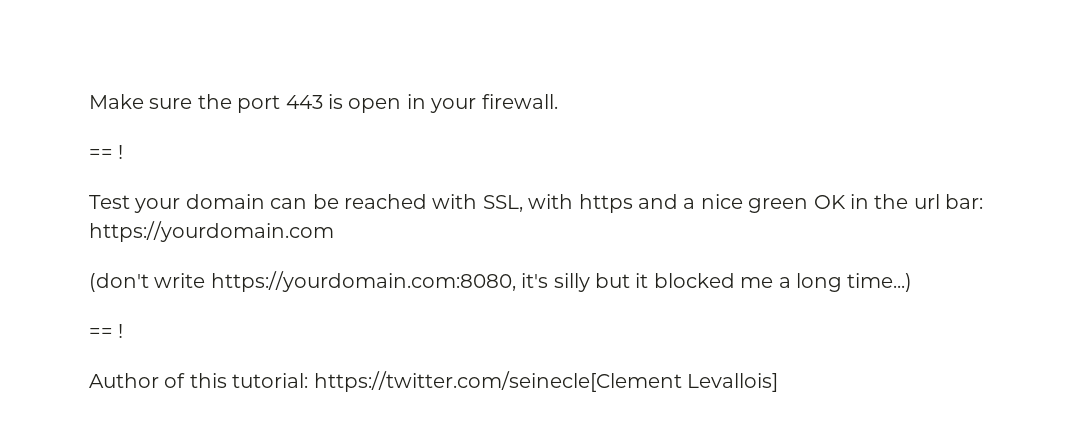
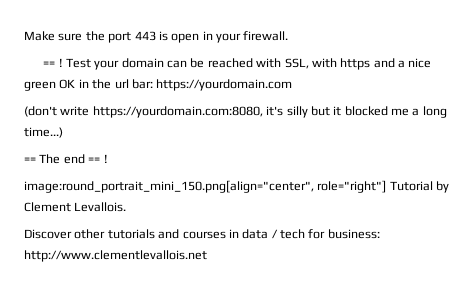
(124, 152) // -> (63, 62) none
[118,324,124,338] [89,371,778,392] ! // Author of this tutorial: https://twitter.com/seinecle[Clement Levallois] -> [39,154,108,164] [24,180,450,193] [24,202,127,212] [24,229,380,239] [24,250,207,262] The end == ! // image:round_portrait_mini_150.png[align="center", role="right"] Tutorial by Clement Levallois. // Discover other tutorials and courses in data / tech for business: http://www.clementlevallois.net

